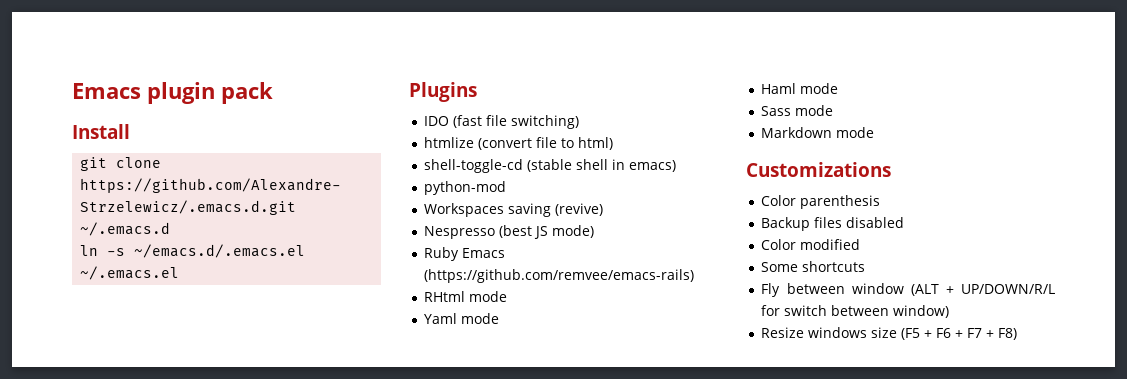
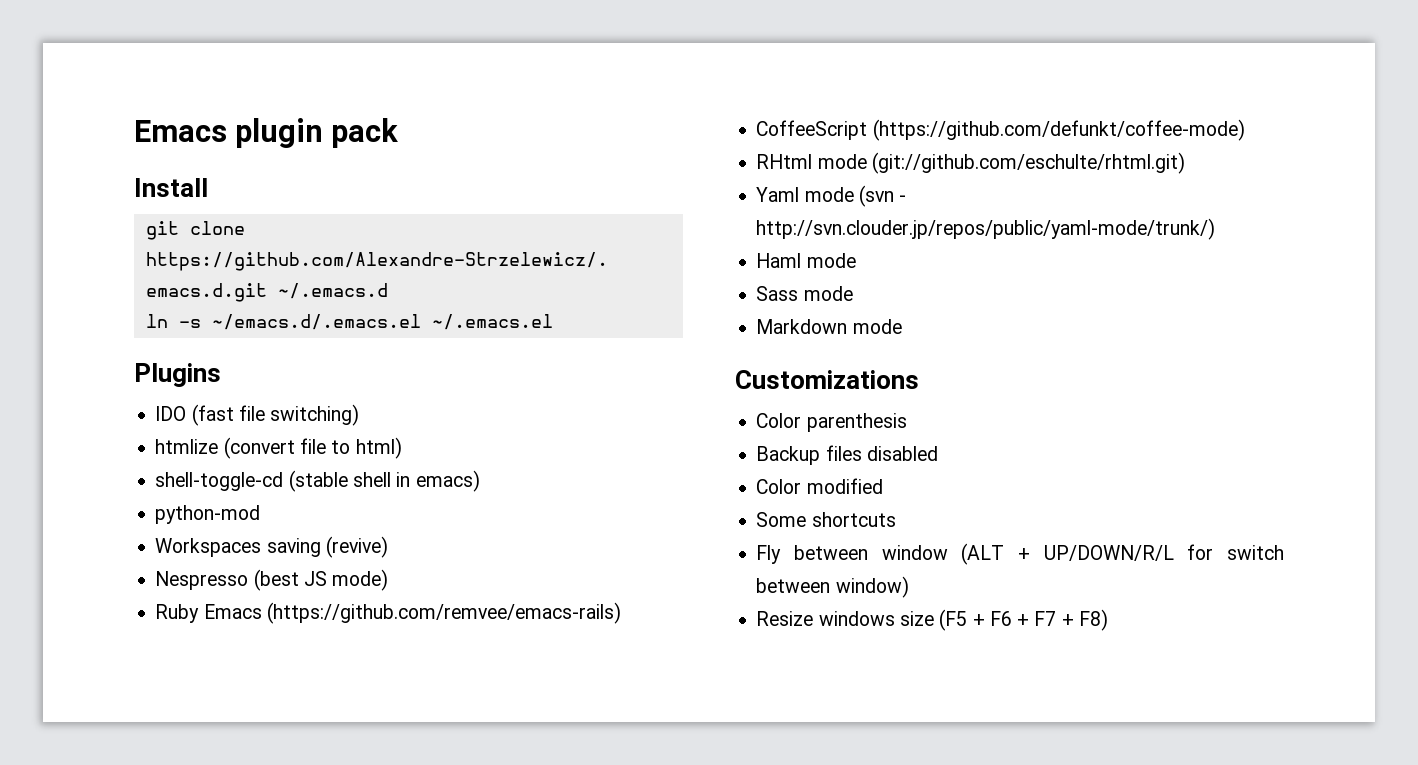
(695, 276) none -> [756,119,1245,141] // CoffeeScript (https://github.com/defunkt/coffee-mode)
(508, 296) none -> [871,152,1185,174] (git://github.com/eschulte/rhtml.git)
(500, 318) none -> [858,185,907,207] [756,218,1216,240] (svn - http://svn.clouder.jp/repos/public/yaml-mode/trunk/)

